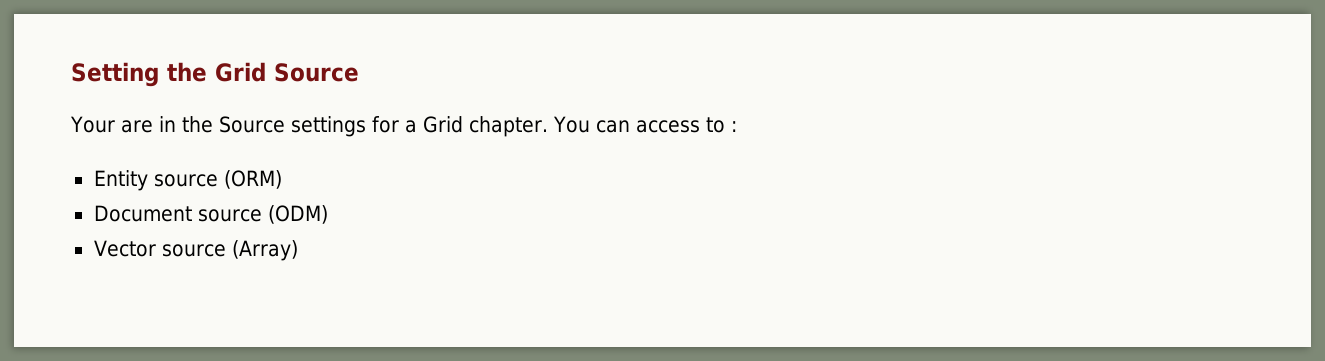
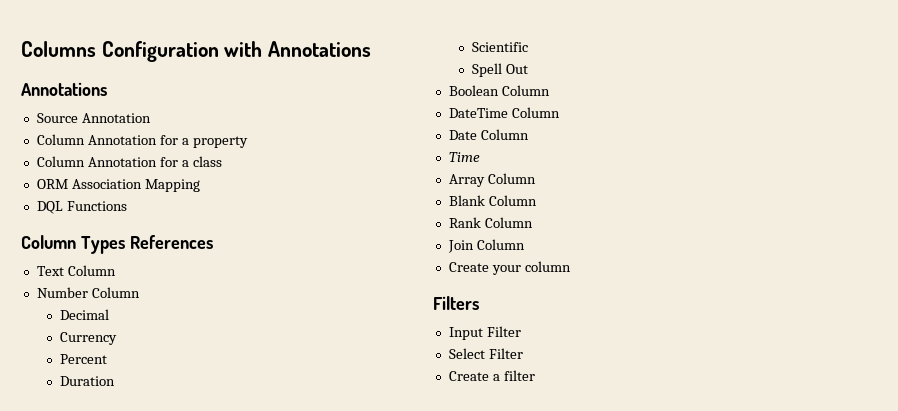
[71,62,359,87] [70,116,737,137] [93,170,282,191] [93,205,328,224] [93,240,298,261] Setting the Grid Source // Your are in the Source settings for a Grid chapter. You can access to : // Entity source (ORM) // Document source (ODM) // Vector source (Array) -> [21,41,372,62] [21,82,107,96] [36,113,151,123] [36,134,248,148] [36,156,222,167] [36,179,200,192] [36,201,127,214] [21,235,213,254] [36,265,116,276] [36,287,140,298] [59,309,109,320] [59,332,117,345] [59,354,107,364] [59,376,115,386] [471,42,528,52] [471,63,528,77] [448,85,550,96] [448,107,560,118] [448,129,529,140] [448,152,480,162] [448,173,536,187] [448,195,537,206] [448,217,533,228] [447,239,525,253] [448,261,571,275] [433,296,479,310] [448,326,521,340] [448,348,523,359] [448,370,535,381] Columns Configuration with Annotations // Annotations // Source Annotation // Column Annotation for a property // Column Annotation for a class // ORM Association Mapping // DQL Functions // Column Types References // Text Column // Number Column // Decimal // Currency // Percent // Duration // Scientific // Spell Out // Boolean Column // DateTime Column // Date Column // Time // Array Column // Blank Column // Rank Column // Join Column // Create your column // Filters // Input Filter // Select Filter // Create a filter

